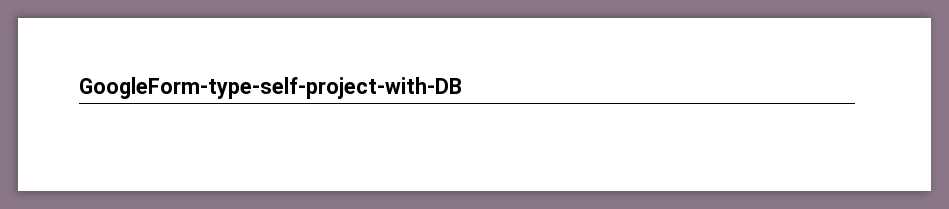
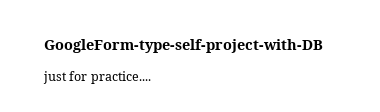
(462, 88) none -> [43,71,151,84] // just for practice....

